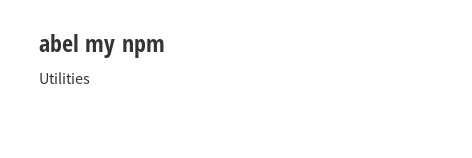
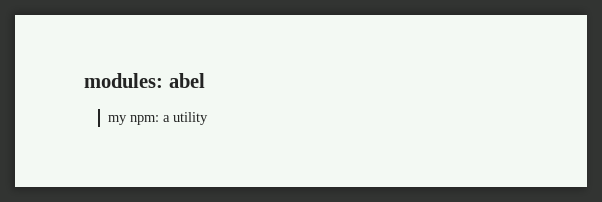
(39, 43) none -> [84,73,163,88] modules:
[85,39,165,58] [39,72,90,84] my npm // Utilities -> [108,112,209,125] // my npm: a utility

